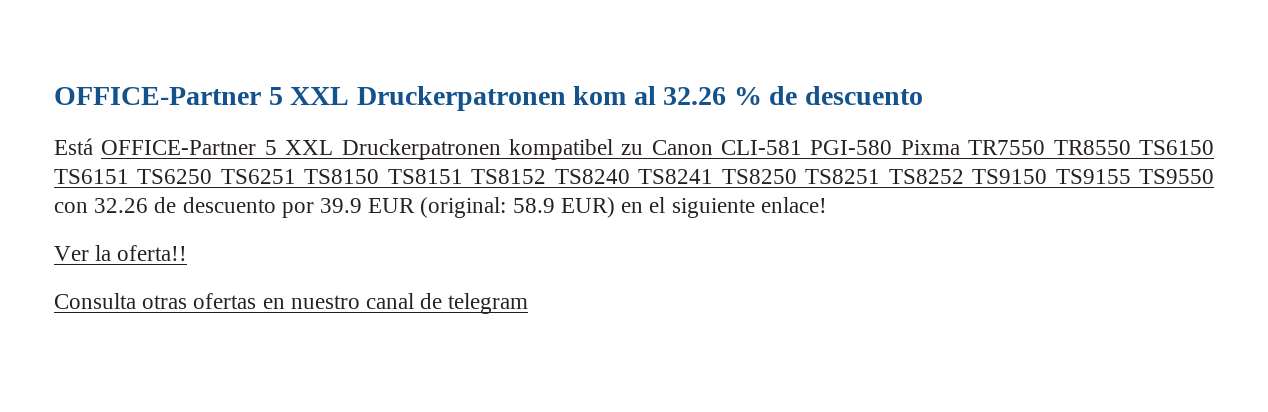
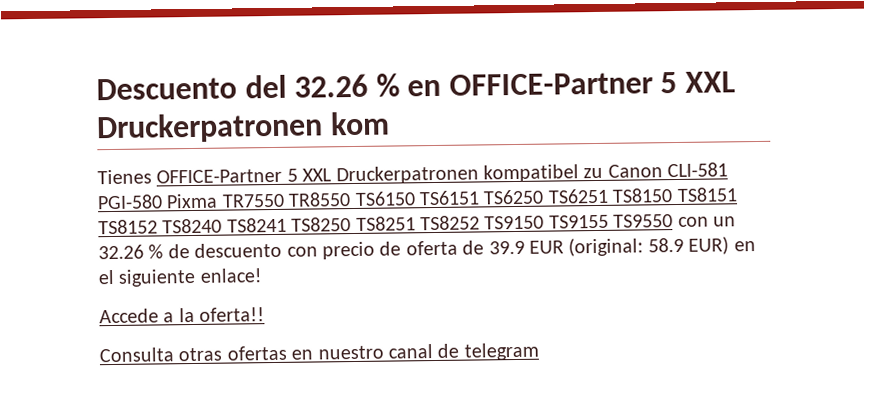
(54, 96) none -> [96,73,442,101] Descuento del 32.26 % en
[633,86,924,105] [54,138,93,155] al 32.26 % de descuento // Está -> [97,169,152,185] // Tienes
[94,197,314,218] 32.26 de descuento por -> [712,216,736,227] [98,240,485,260] un 32.26 % de descuento con precio de oferta de
[54,246,89,261] Ver -> [99,308,175,324] Accede a

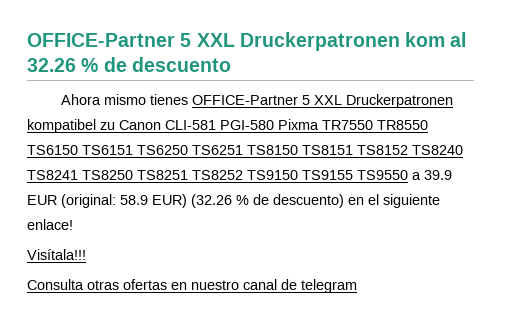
[96,73,442,101] Descuento del 32.26 % en -> (27, 40) none
[97,169,152,185] // Tienes -> [450,32,467,47] [27,57,231,72] [60,94,188,105] al 32.26 % de descuento // Ahora mismo tienes
[677,216,736,227] [98,240,485,260] con un 32.26 % de descuento con precio de oferta de -> [412,172,421,180] a
(730, 245) none -> [191,194,344,208] (32.26 % de descuento)
[99,307,266,324] Accede a la oferta!! -> [27,249,86,260] Visítala!!!

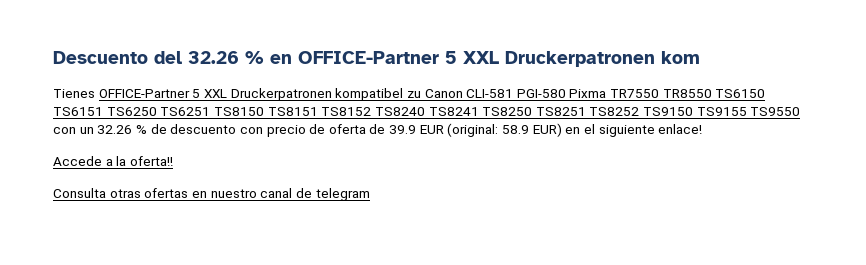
(27, 40) none -> [53,51,292,64] Descuento del 32.26 % en
[450,32,467,47] [27,57,231,72] [60,94,188,105] al 32.26 % de descuento // Ahora mismo tienes -> [53,89,95,98] // Tienes
[412,172,421,180] a -> [53,124,386,137] con un 32.26 % de descuento con precio de oferta de
[191,194,344,208] (32.26 % de descuento) -> (562, 130) none
[27,249,86,260] Visítala!!! -> [53,156,173,166] Accede a la oferta!!

